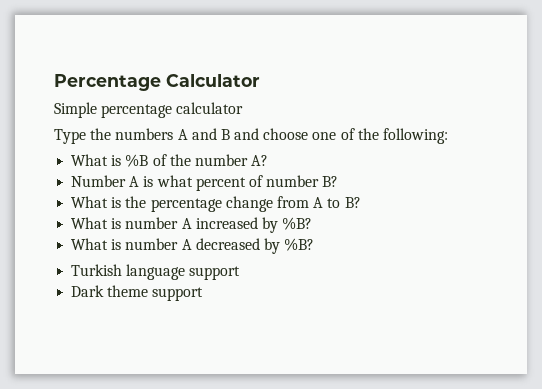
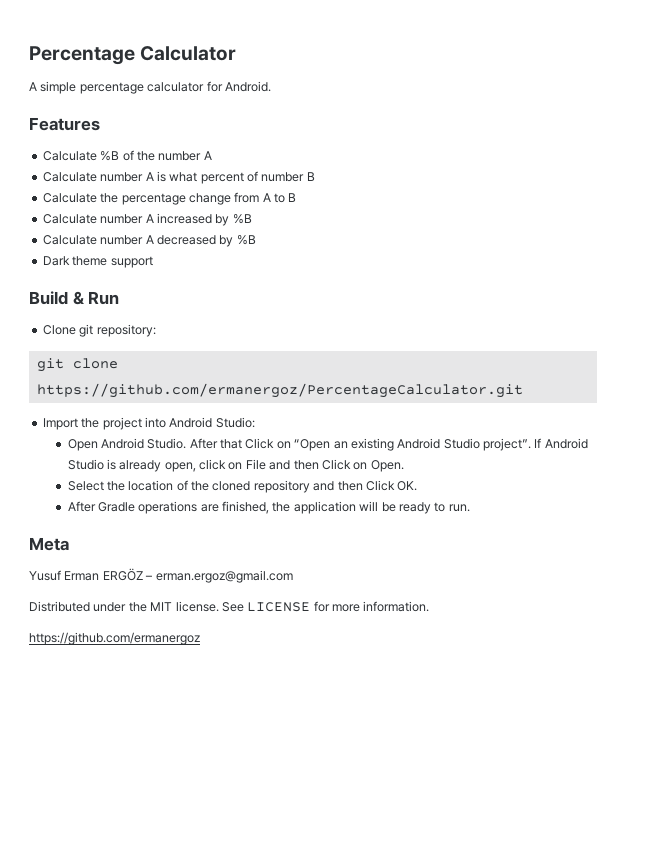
[54,102,97,118] Simple -> [29,81,77,94] A simple
[54,128,449,144] [71,154,122,166] // Type the numbers A and B and choose one of the following: // What is -> [206,81,271,92] [29,117,100,131] [42,151,97,161] for Android. // Features // Calculate
[251,155,269,166] [71,175,127,187] A? // Number -> [203,151,212,160] [42,172,144,182] A // Calculate number
[322,176,339,187] [71,196,122,208] B? // What is -> [306,172,315,181] [42,193,97,203] B // Calculate
[344,197,361,208] [71,217,122,229] B? // What is -> [288,193,297,202] [42,214,97,224] B // Calculate
[282,217,313,230] [71,238,122,250] %B? // What is -> [232,214,252,224] [42,235,97,245] %B // Calculate
[284,238,315,251] [71,264,241,280] %B? // Turkish language support -> [236,235,256,245] %B
(204, 294) none -> [29,291,120,305] [42,324,156,337] [36,358,118,372] [36,383,523,398] [42,417,255,430] [67,438,588,451] [67,459,404,472] [67,480,418,493] [67,501,470,514] [29,537,69,551] [29,568,293,583] [29,601,430,612] [29,632,200,645] // Build & Run // Clone git repository: // git clone https://github.com/ermanergoz/PercentageCalculator.git // Import the project into Android Studio: // Open Android Studio. After that Click on “Open an existing Android Studio project”. If Android Studio is already open, click on File and then Click on Open. // Select the location of the cloned repository and then Click OK. // After Gradle operations are finished, the application will be ready to run. // Meta // Yusuf Erman ERGÖZ – erman.ergoz@gmail.com // Distributed under the MIT license. See LICENSE for more information. // https://github.com/ermanergoz

